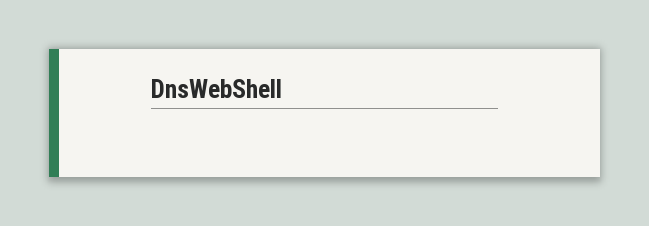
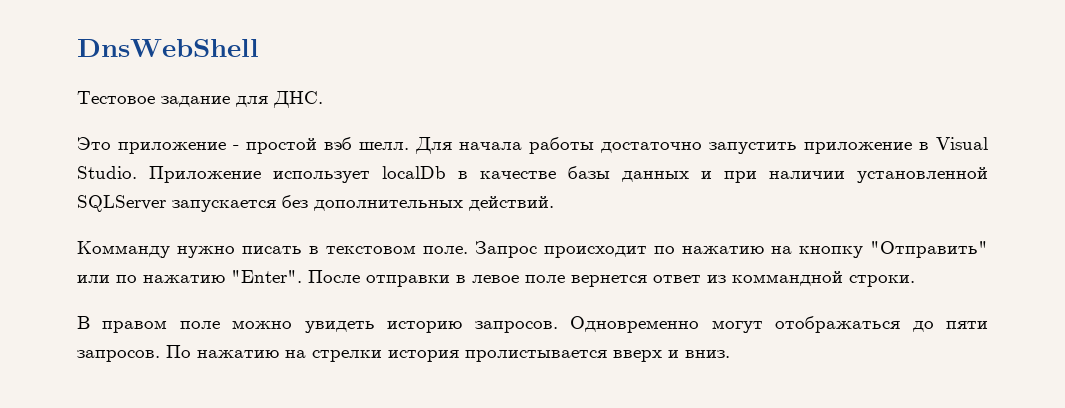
(282, 88) none -> [77,91,323,108] [77,137,988,154] [77,166,988,183] [77,195,554,212] [77,241,988,258] [77,270,915,287] [77,316,989,333] [77,345,730,362] // Тестовое задание для ДНС. // Это приложение - простой вэб шелл. Для начала работы достаточно запустить приложение в Visual Studio. Приложение использует localDb в качестве базы данных и при наличии установленной SQLServer запускается без дополнительных действий. // Комманду нужно писать в текстовом поле. Запрос происходит по нажатию на кнопку "Отправить" или по нажатию "Enter". После отправки в левое поле вернется ответ из коммандной строки. // В правом поле можно увидеть историю запросов. Одновременно могут отображаться до пяти запросов. По нажатию на стрелки история пролистывается вверх и вниз.

